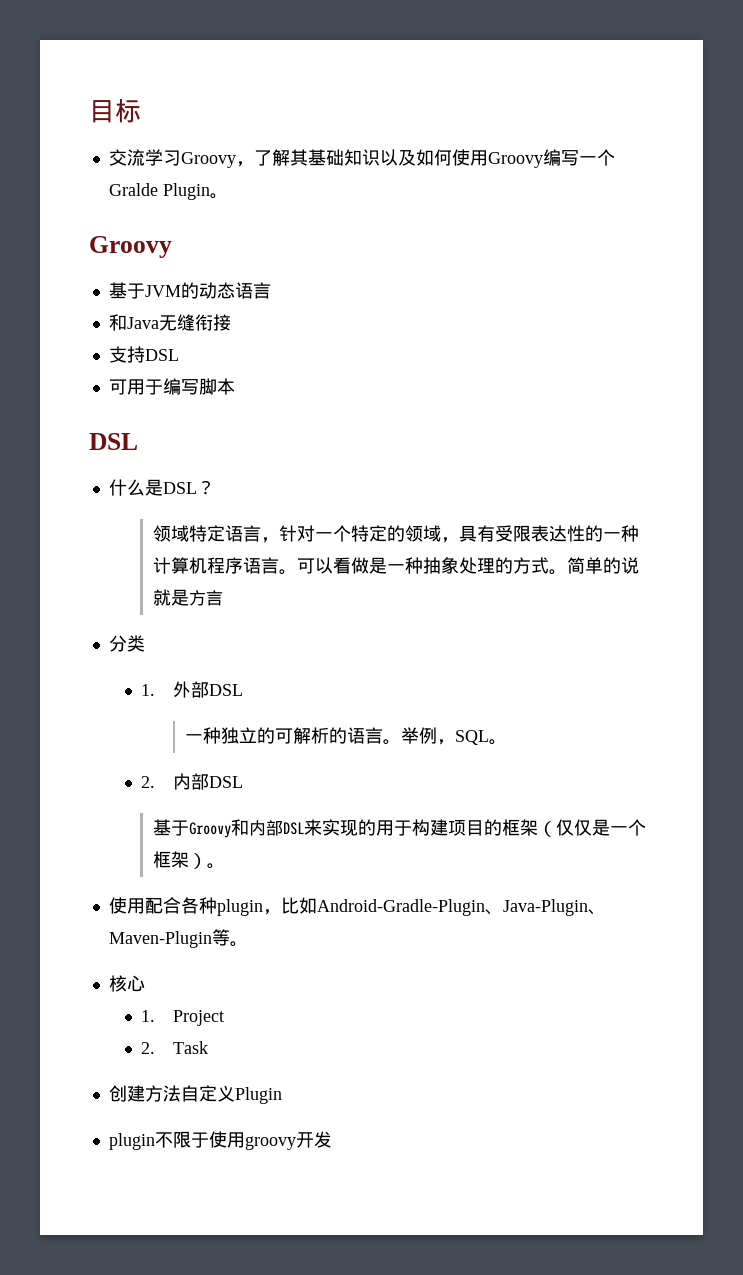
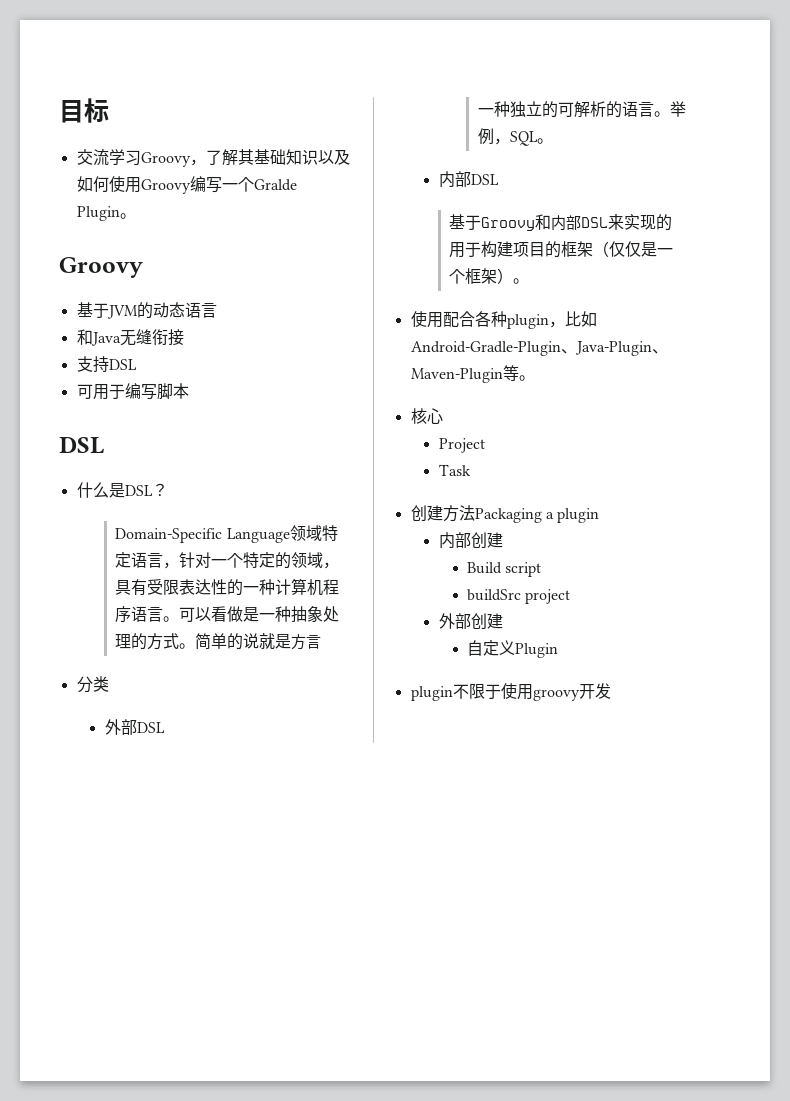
(215, 487) none -> [115,528,290,543] Domain-Specific Language
[140,684,155,696] 1. -> (109, 684) none
[140,776,155,788] 2. -> (553, 141) none
[140,1010,155,1022] 1. -> (443, 416) none
[140,1042,155,1054] 2. -> (485, 445) none
(181, 1093) none -> [474,508,600,523] [438,532,503,549] [467,562,542,577] [467,589,571,604] [438,613,503,630] Packaging a plugin // 内部创建 // Build script // buildSrc project // 外部创建 //

